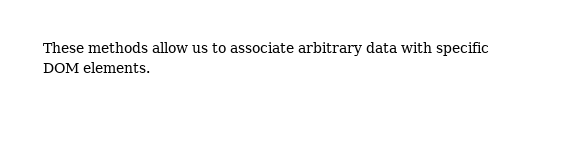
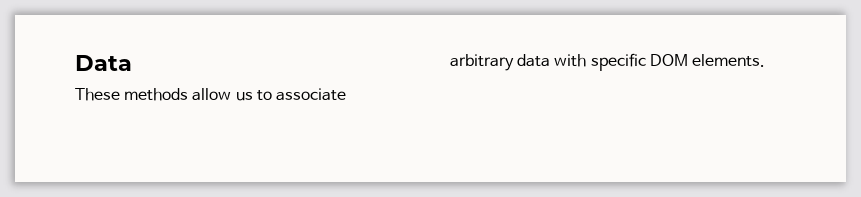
(43, 47) none -> [75,55,132,71] Data //

